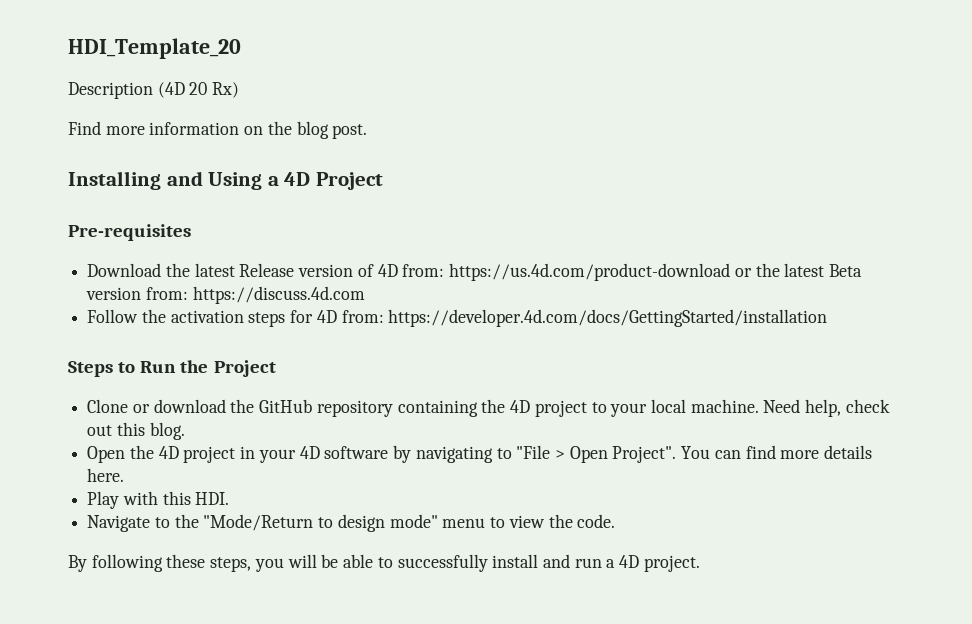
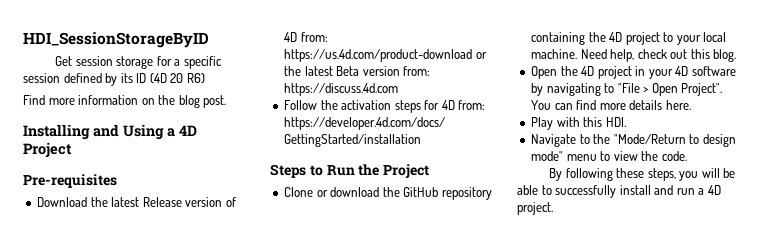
[68,38,241,59] [68,82,153,99] HDI_Template_20 // Description -> [23,32,209,48] [55,56,222,69] [23,73,147,86] HDI_SessionStorageByID // Get session storage for a specific session defined by its ID
[212,82,240,98] Rx) -> [186,73,205,83] R6)

